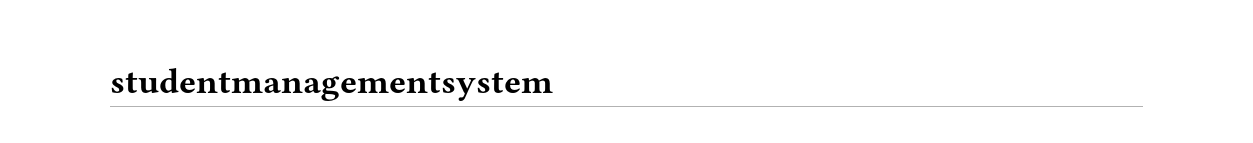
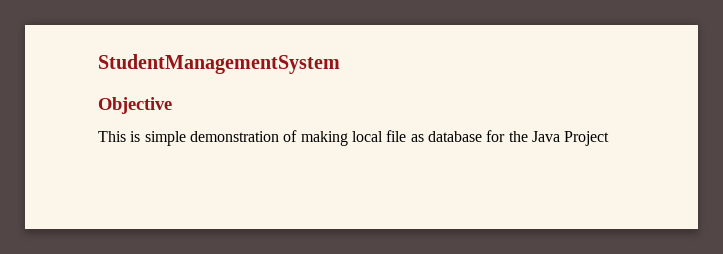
[110,68,553,101] studentmanagementsystem -> [98,54,340,74] [98,97,172,114] [98,130,610,146] StudentManagementSystem // Objective // This is simple demonstration of making local file as database for the Java Project

